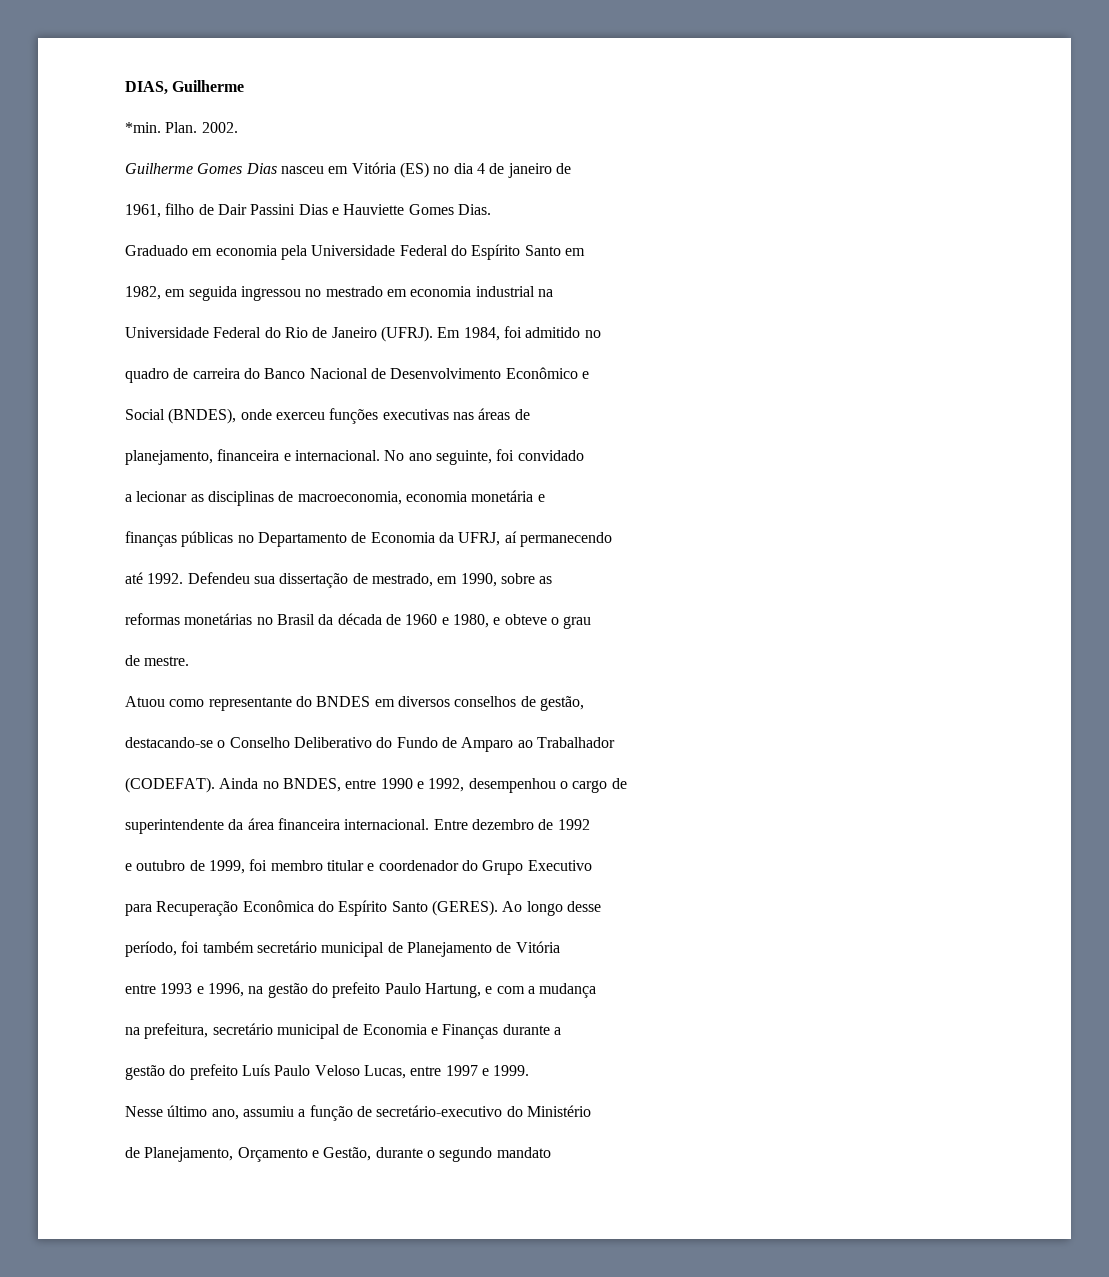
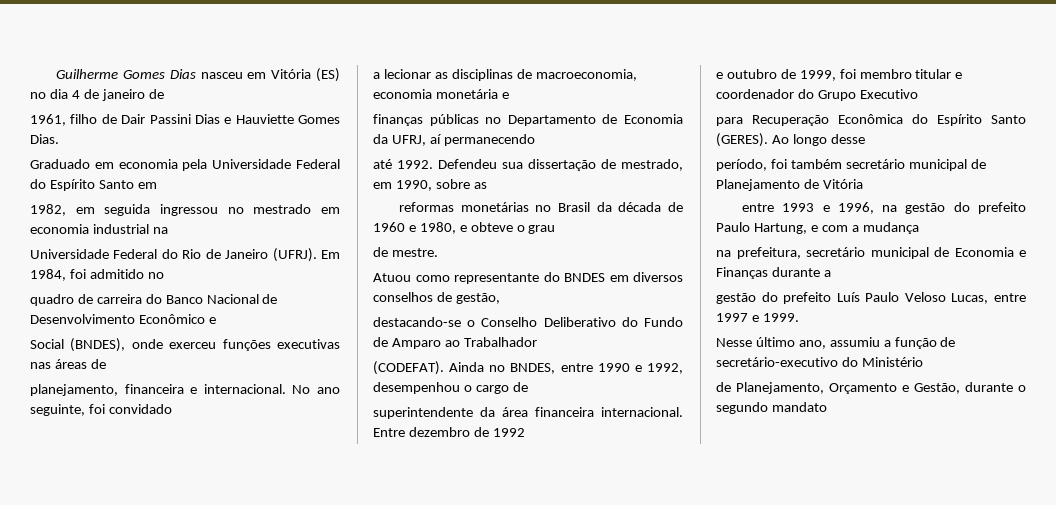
[125,80,245,95] [125,122,238,133] DIAS, Guilherme // *min. Plan. 2002. // -> (56, 74) none

